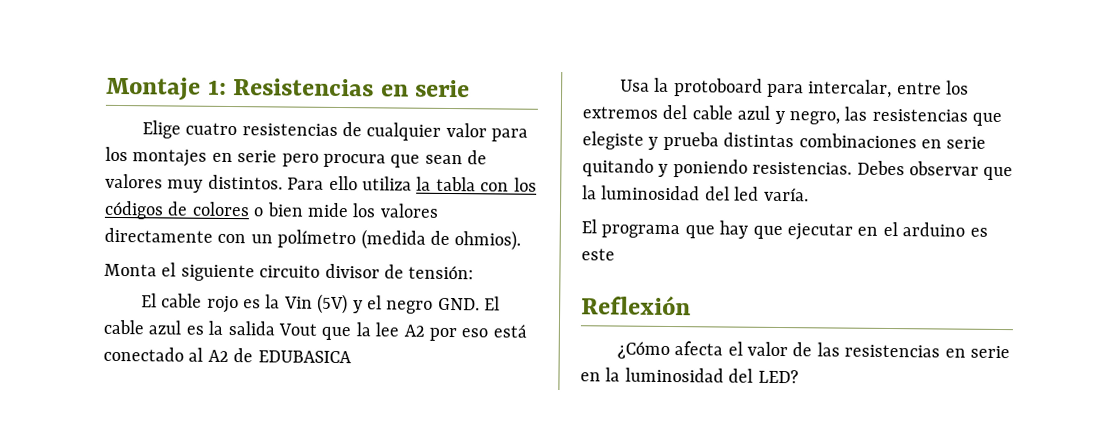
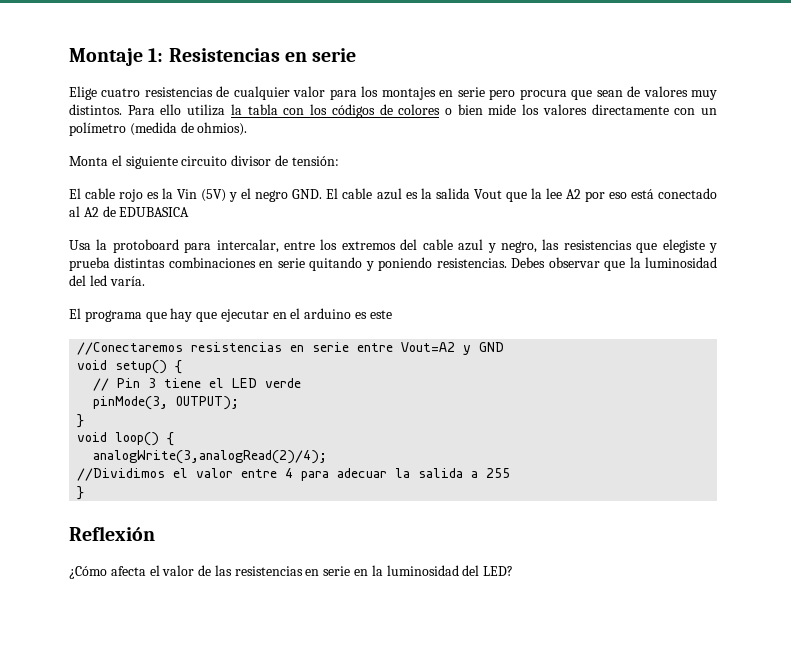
(615, 254) none -> [77,342,505,355] [77,360,183,374] [93,378,302,391] [93,396,240,410] [77,414,85,428] [77,432,175,446] [93,450,328,464] [77,468,511,481] [77,486,85,500] // //Conectaremos resistencias en serie entre Vout=A2 y GND // void setup() { // // Pin 3 tiene el LED verde // pinMode(3, OUTPUT); // } // void loop() { // analogWrite(3,analogRead(2)/4); // //Dividimos el valor entre 4 para adecuar la salida a 255 // }

